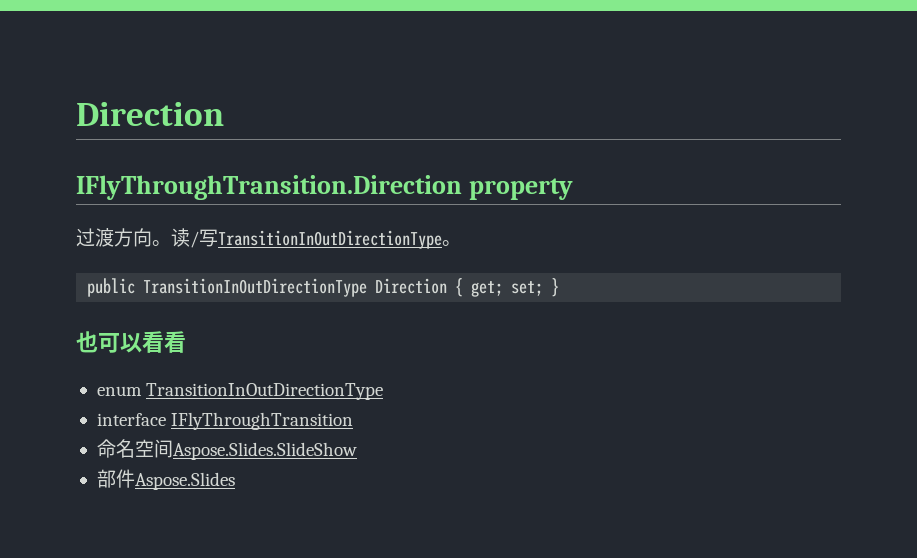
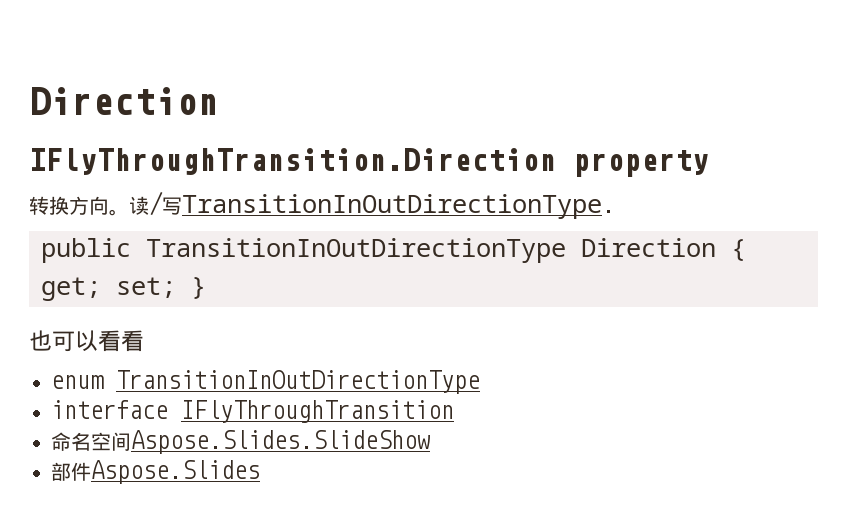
[76,228,114,247] 过渡 -> [29,196,69,215] 转换
[218,230,461,249] TransitionInOutDirectionType。 -> [182,194,615,219] TransitionInOutDirectionType.

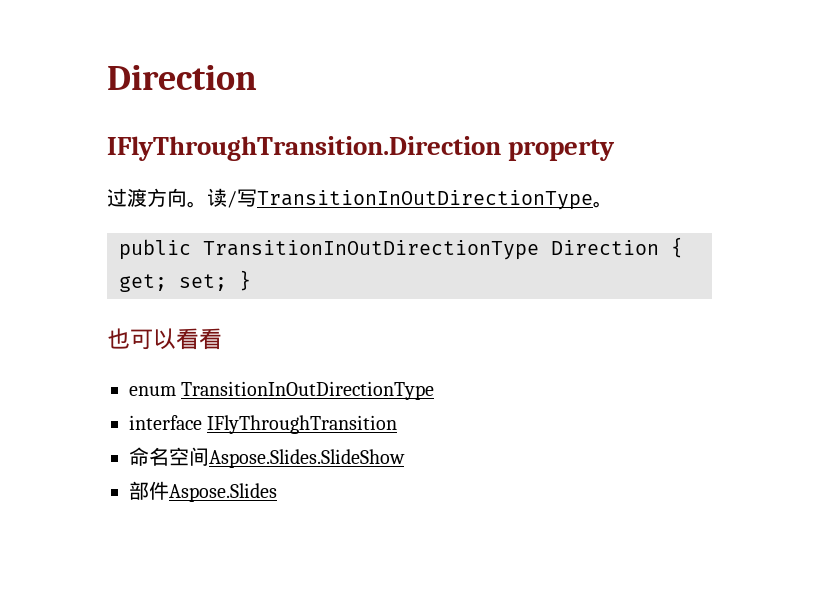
[29,196,69,215] 转换 -> [107,188,147,207] 过渡
[182,194,615,219] TransitionInOutDirectionType. -> [257,190,613,210] TransitionInOutDirectionType。

